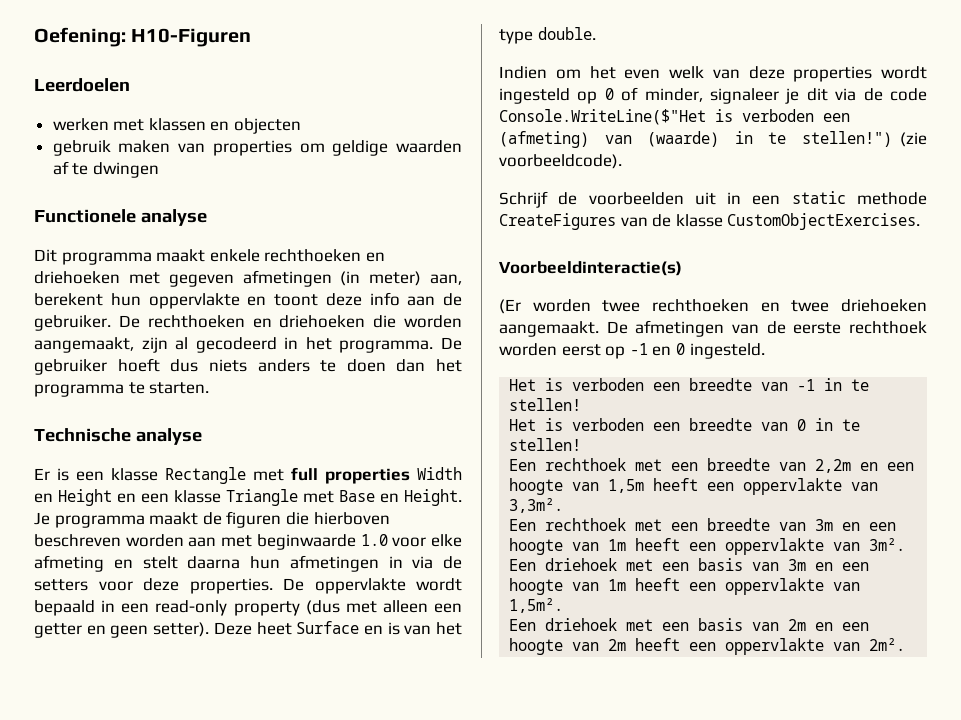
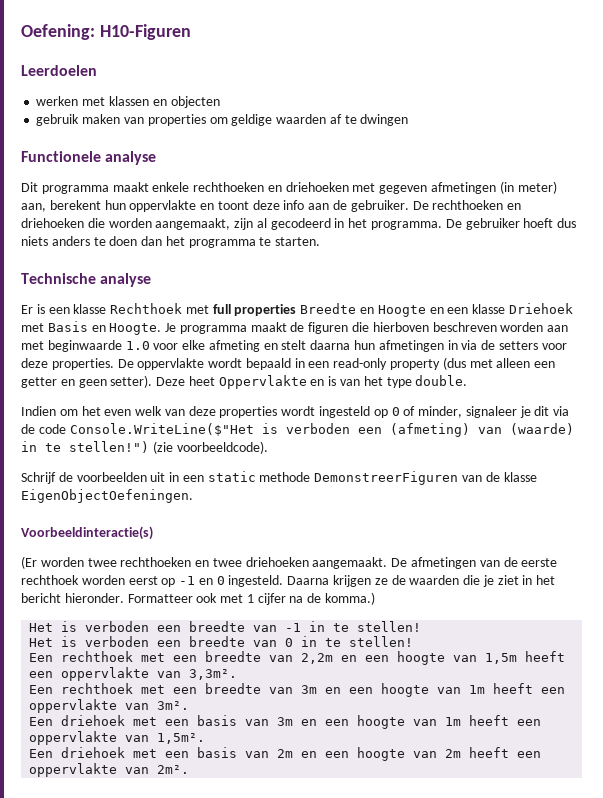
[165,467,246,484] Rectangle -> [110,303,183,314] Rechthoek
[417,467,462,480] [34,489,462,506] Width en Height en een klasse Triangle met Base en Height. -> [300,303,573,317] [21,321,162,335] Breedte en Hoogte en een klasse Driehoek met Basis en Hoogte.
[296,621,360,634] Surface -> [218,375,307,389] Oppervlakte
[499,213,616,230] CreateFigures -> [314,471,459,485] DemonstreerFiguren
[727,213,921,230] CustomObjectExercises. -> [21,489,193,503] EigenObjectOefeningen.
(765, 351) none -> [287,575,556,587] [21,592,376,605] Daarna krijgen ze de waarden die je ziet in het bericht hieronder. Formatteer ook met 1 cijfer na de komma.)

